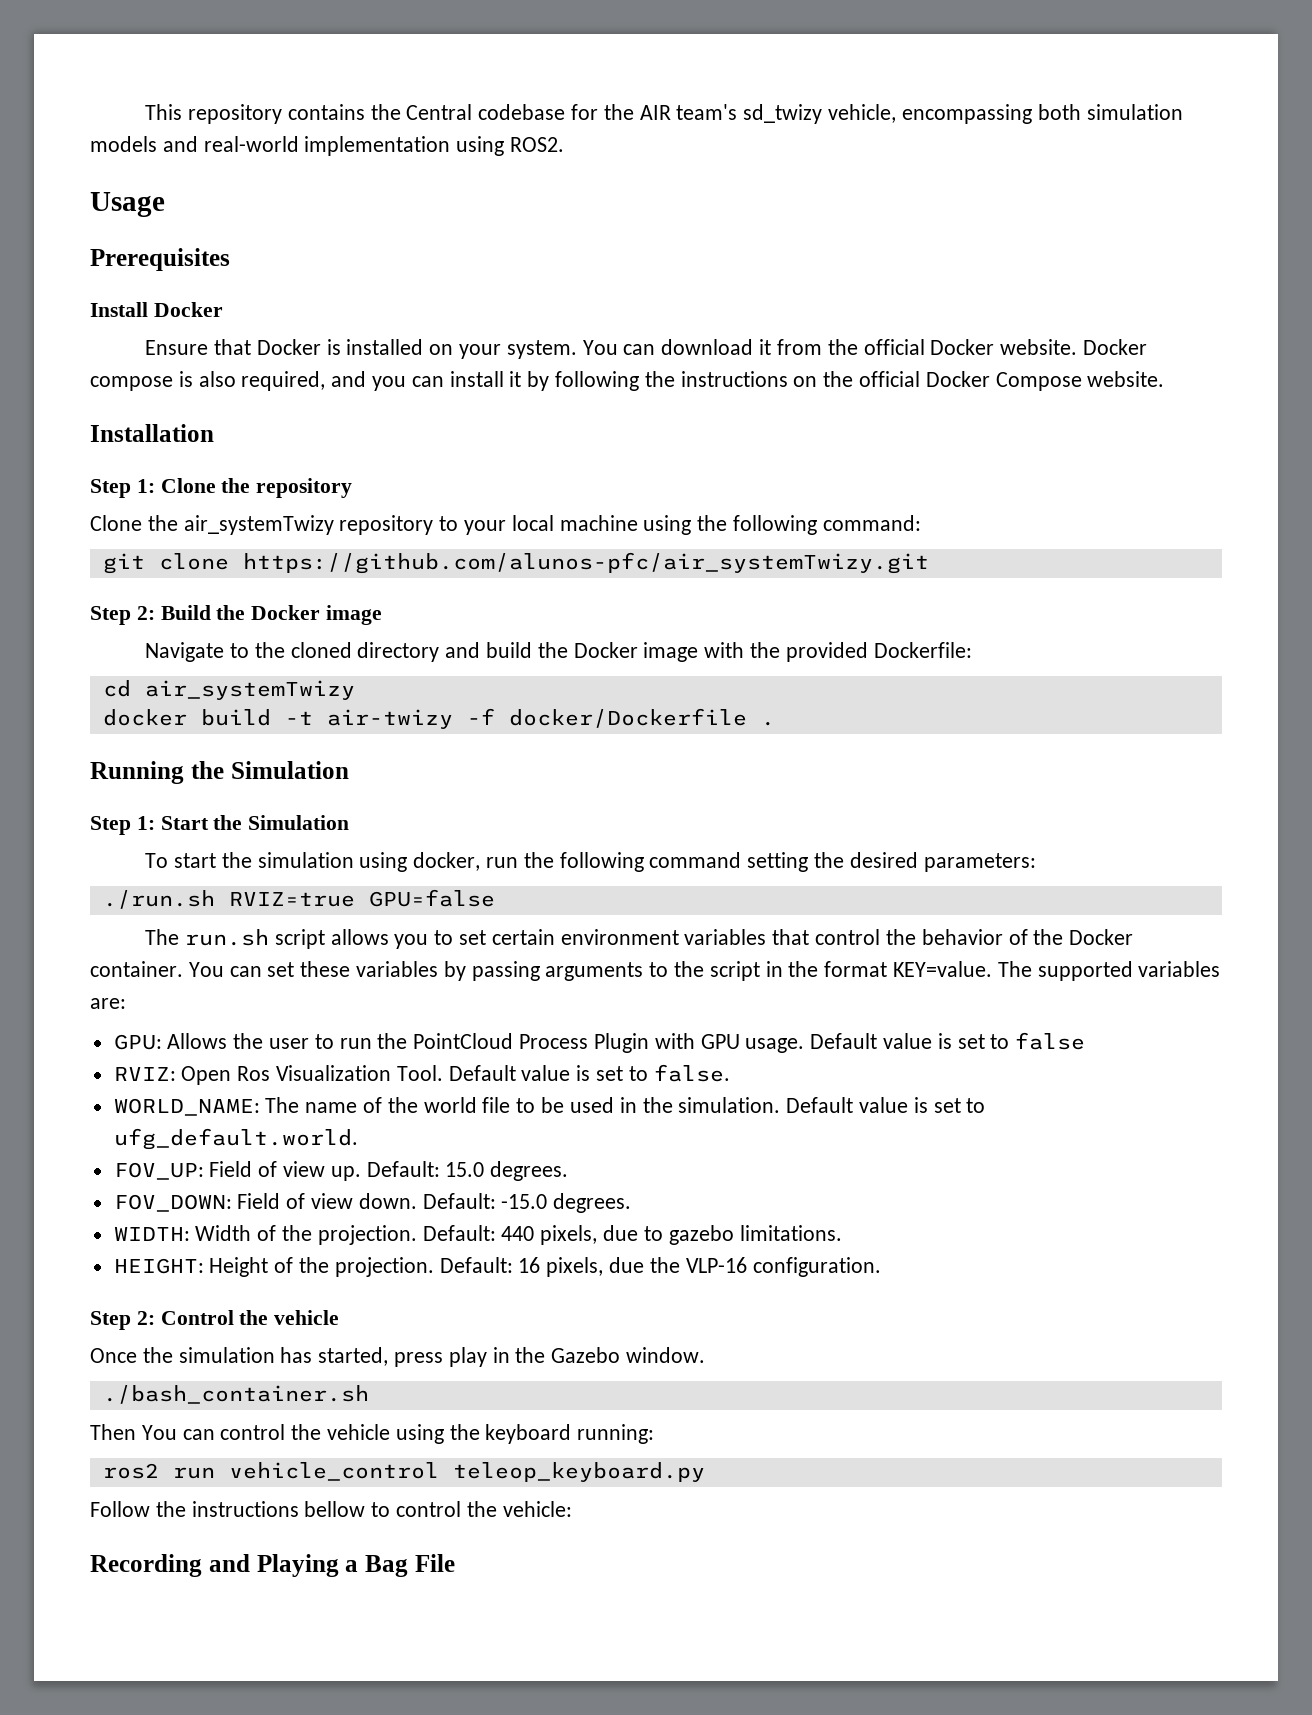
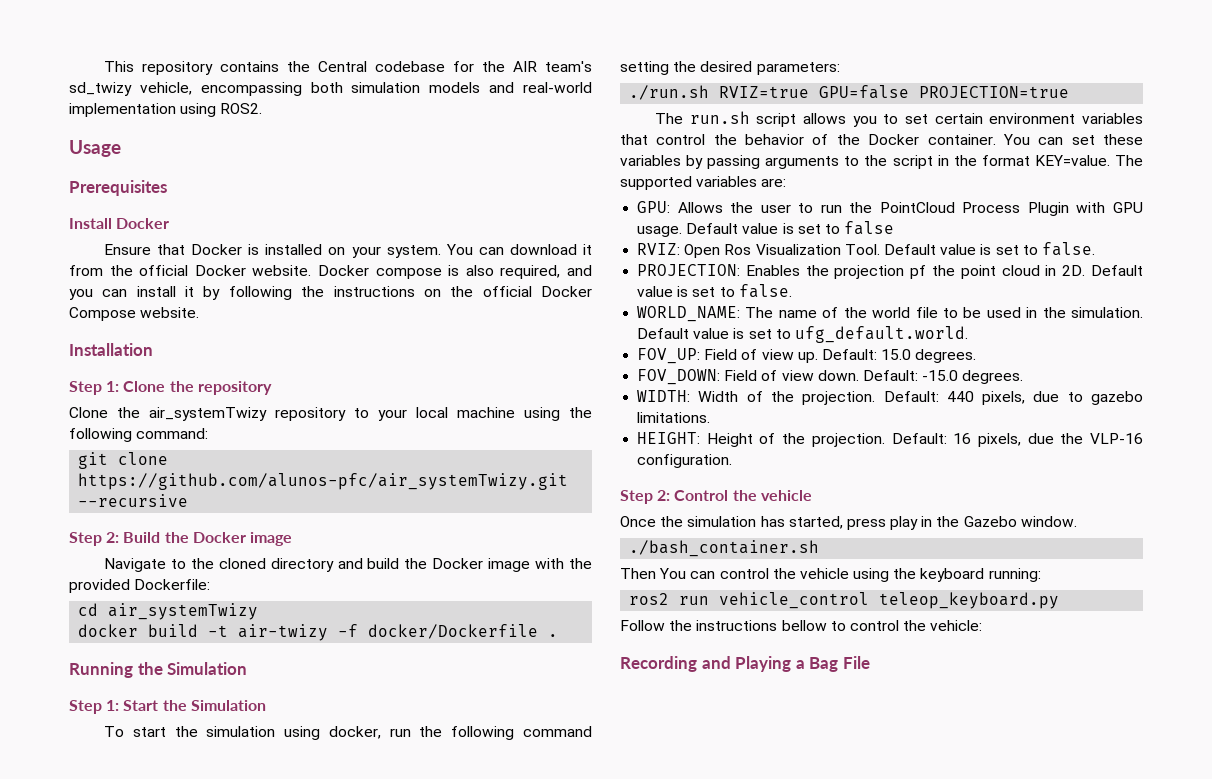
(929, 563) none -> [78,494,189,507] --recursive
(495, 898) none -> [919,86,1070,98] PROJECTION=true
(730, 1073) none -> [637,264,1143,279] [637,284,792,298] // PROJECTION: Enables the projection pf the point cloud in 2D. Default value is set to false.

